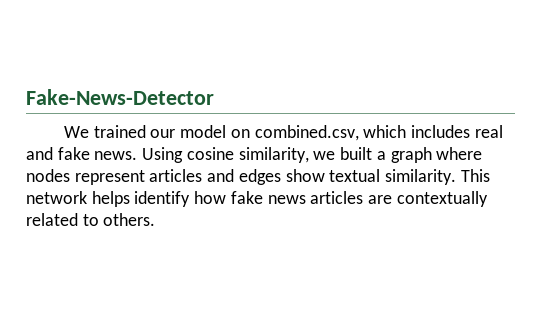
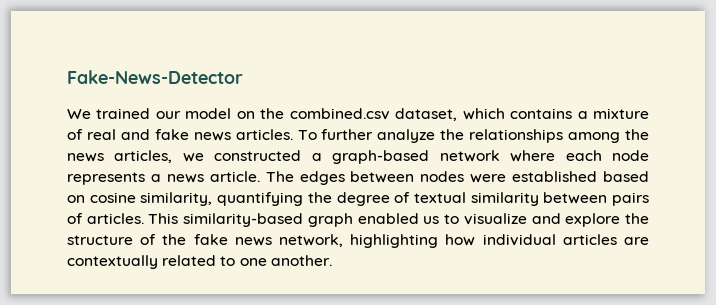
[254,125,503,141] [26,147,483,163] [26,169,490,185] [26,191,306,207] combined.csv, which includes real and fake news. Using cosine similarity, we built a graph where nodes represent articles and edges show textual similarity. This network helps identify how fake news -> [260,108,649,121] [67,129,649,143] [67,150,650,164] [67,171,649,185] [67,192,649,206] [67,213,650,227] [67,234,556,248] the combined.csv dataset, which contains a mixture of real and fake news articles. To further analyze the relationships among the news articles, we constructed a graph-based network where each node represents a news article. The edges between nodes were established based on cosine similarity, quantifying the degree of textual similarity between pairs of articles. This similarity-based graph enabled us to visualize and explore the structure of the fake news network, highlighting how individual
[103,213,156,226] others. -> [239,255,332,266] one another.

